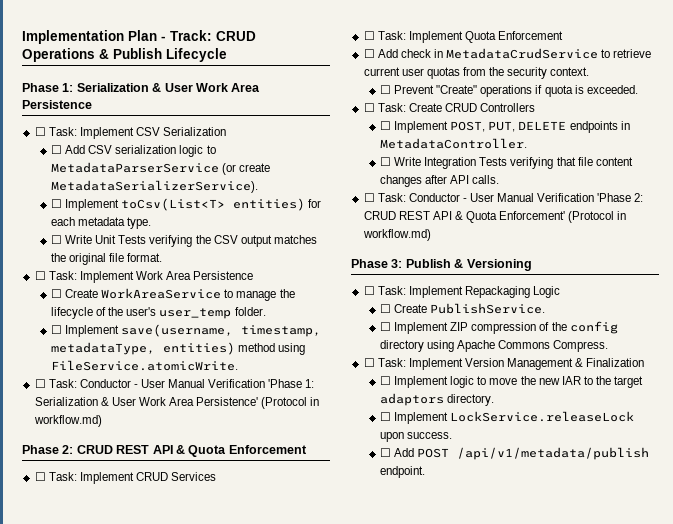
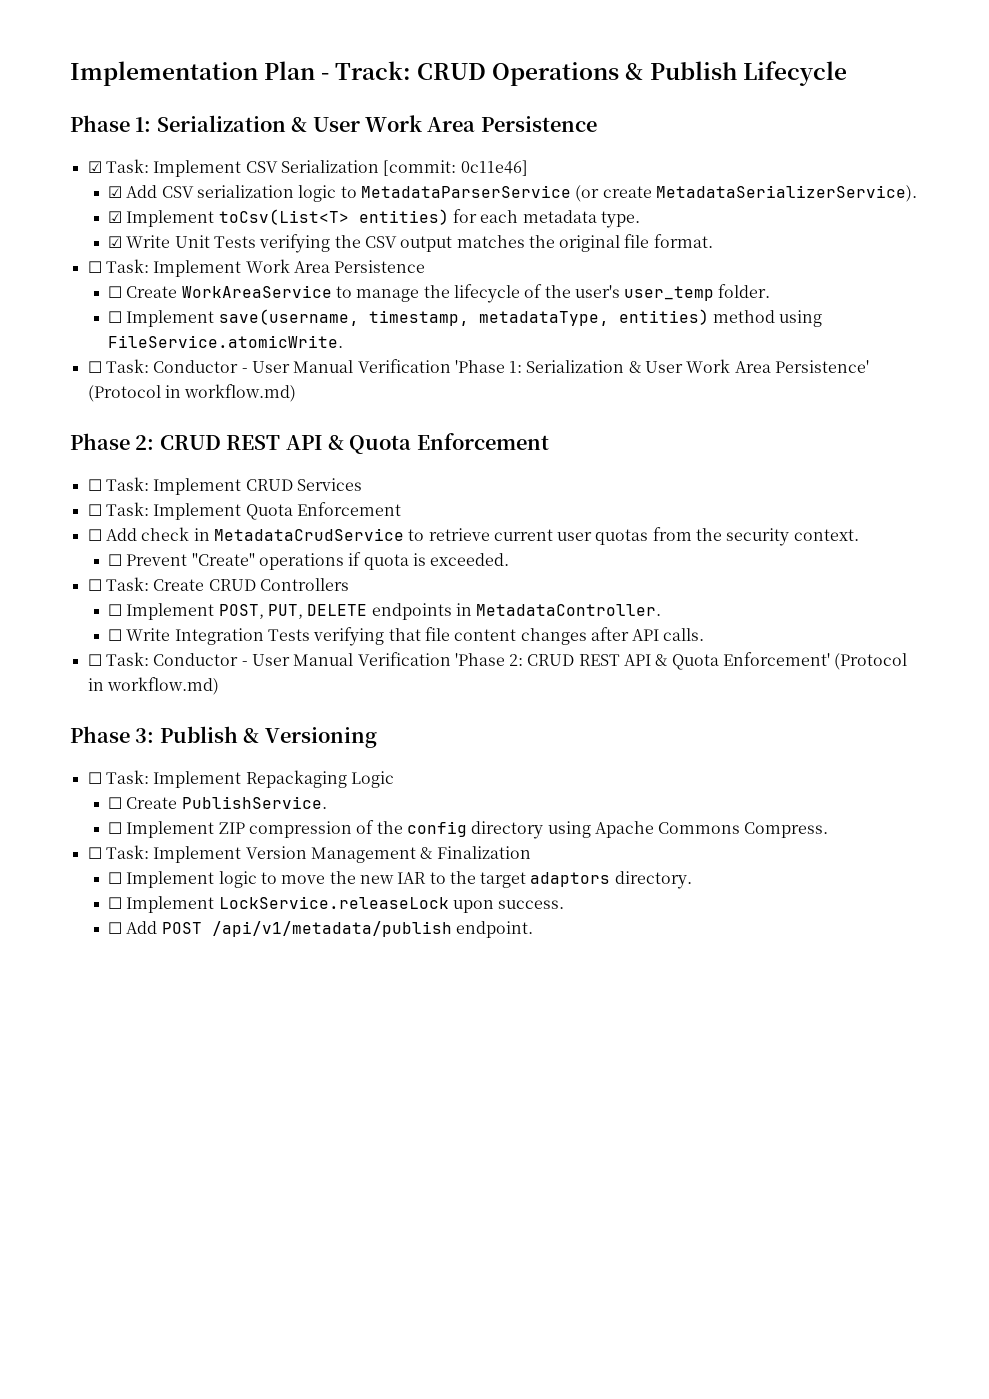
[34,127,46,136] ☐ -> [87,161,102,173] ☑
[51,145,63,154] // ☐ -> [383,160,528,176] [107,186,122,198] [commit: 0c11e46] // ☑
[51,199,63,208] ☐ -> [107,211,122,223] ☑
[51,235,63,244] ☐ -> [107,236,122,248] ☑

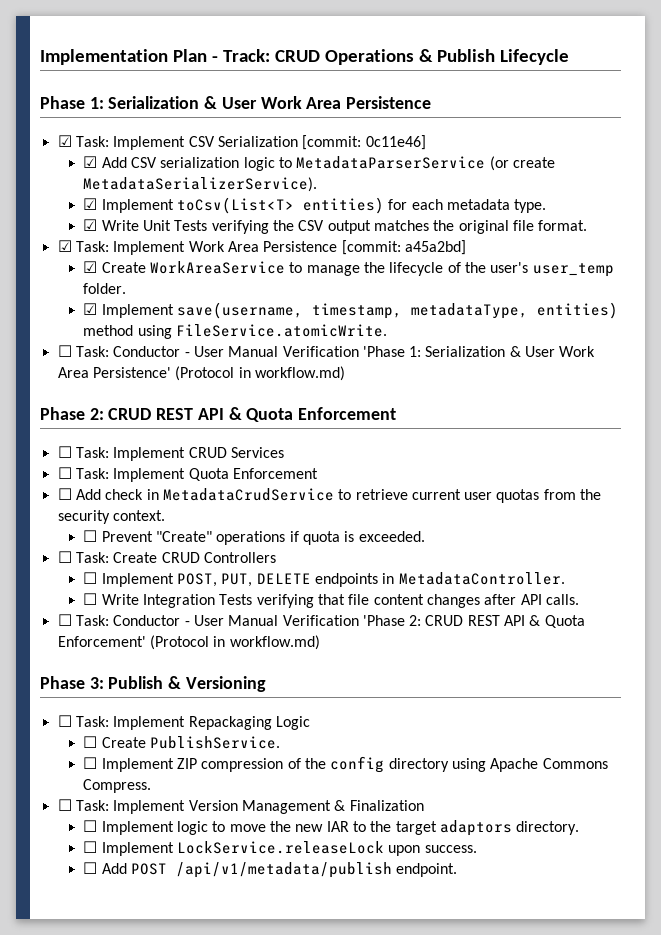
[87,261,102,273] ☐ -> [57,240,72,252] ☑
[107,286,122,298] // ☐ -> [341,240,466,255] [83,261,98,273] [commit: a45a2bd] // ☑
[107,311,122,323] ☐ -> [83,303,98,315] ☑

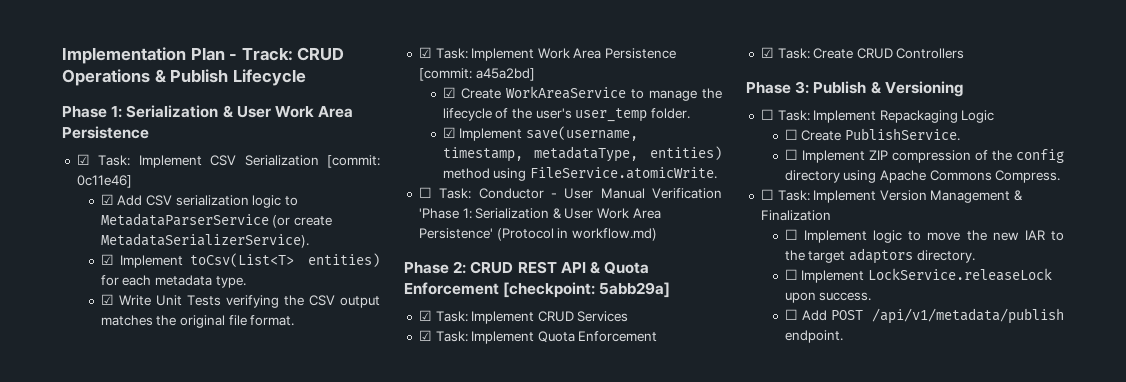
[57,446,72,458] // ☐ -> [503,282,671,298] [418,310,432,321] [checkpoint: 5abb29a] // ☑
[57,467,72,479] ☐ -> [418,330,432,341] ☑
[57,488,602,503] [57,510,165,524] [83,530,425,545] [57,551,276,563] [83,572,565,587] [83,593,579,608] [57,614,585,628] [57,635,320,650] ☐ Add check in MetadataCrudService to retrieve current user quotas from the security context. // ☐ Prevent "Create" operations if quota is exceeded. // ☐ Task: Create CRUD Controllers // ☐ Implement POST, PUT, DELETE endpoints in MetadataController. // ☐ Write Integration Tests verifying that file content changes after API calls. // ☐ Task: Conductor - User Manual Verification 'Phase 2: CRUD REST API & Quota Enforcement' (Protocol in workflow.md) -> [760,47,965,59] ☑ Task: Create CRUD Controllers

